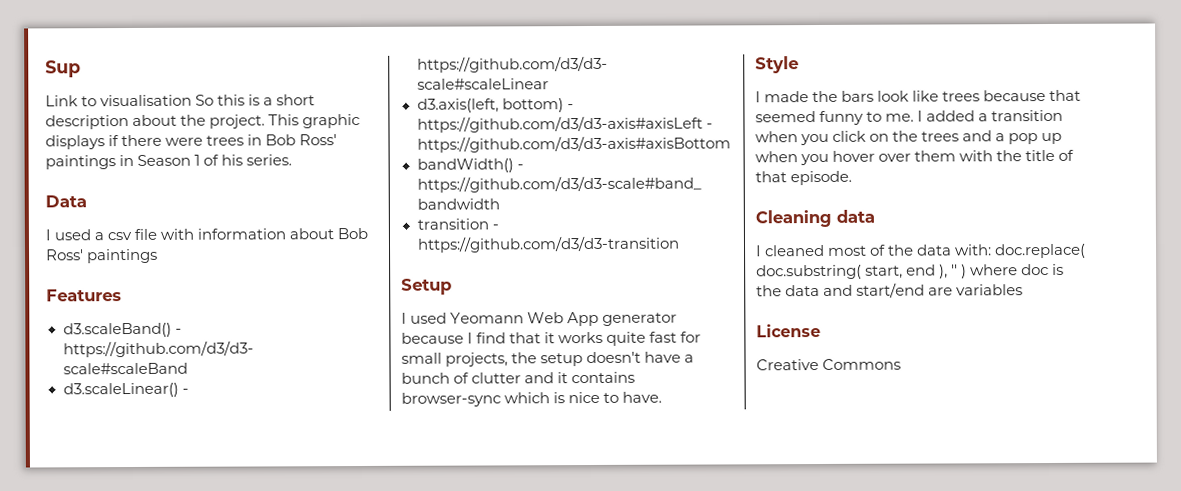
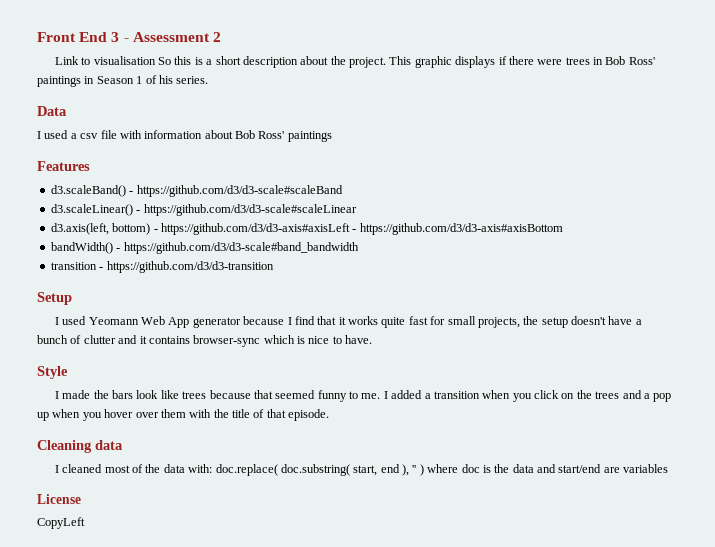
[45,60,81,78] Sup -> [37,32,221,42] Front End 3 - Assessment 2
[756,358,902,371] Creative Commons -> [37,517,85,529] CopyLeft

